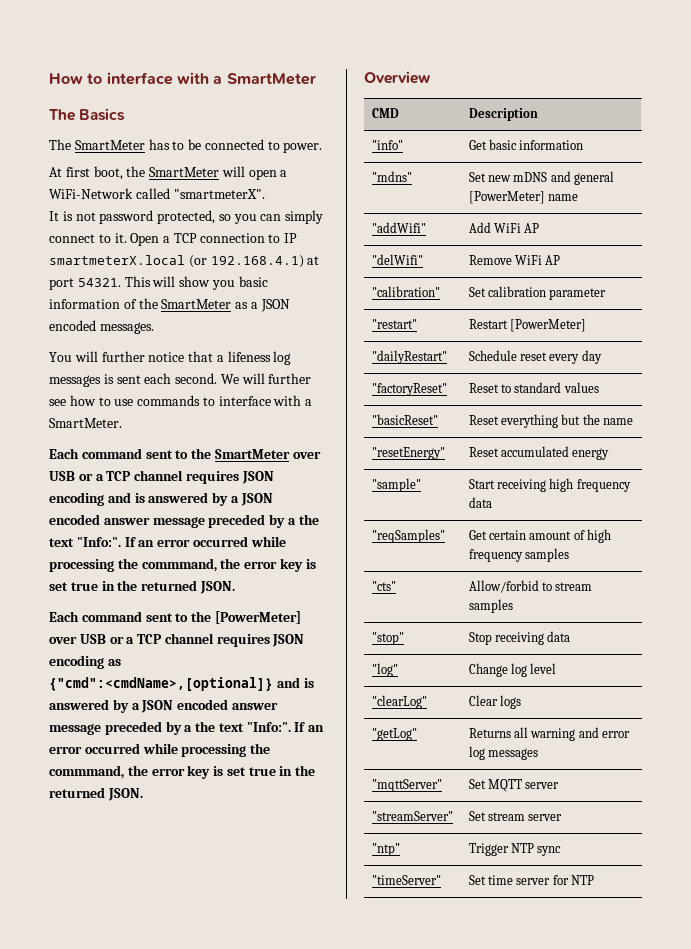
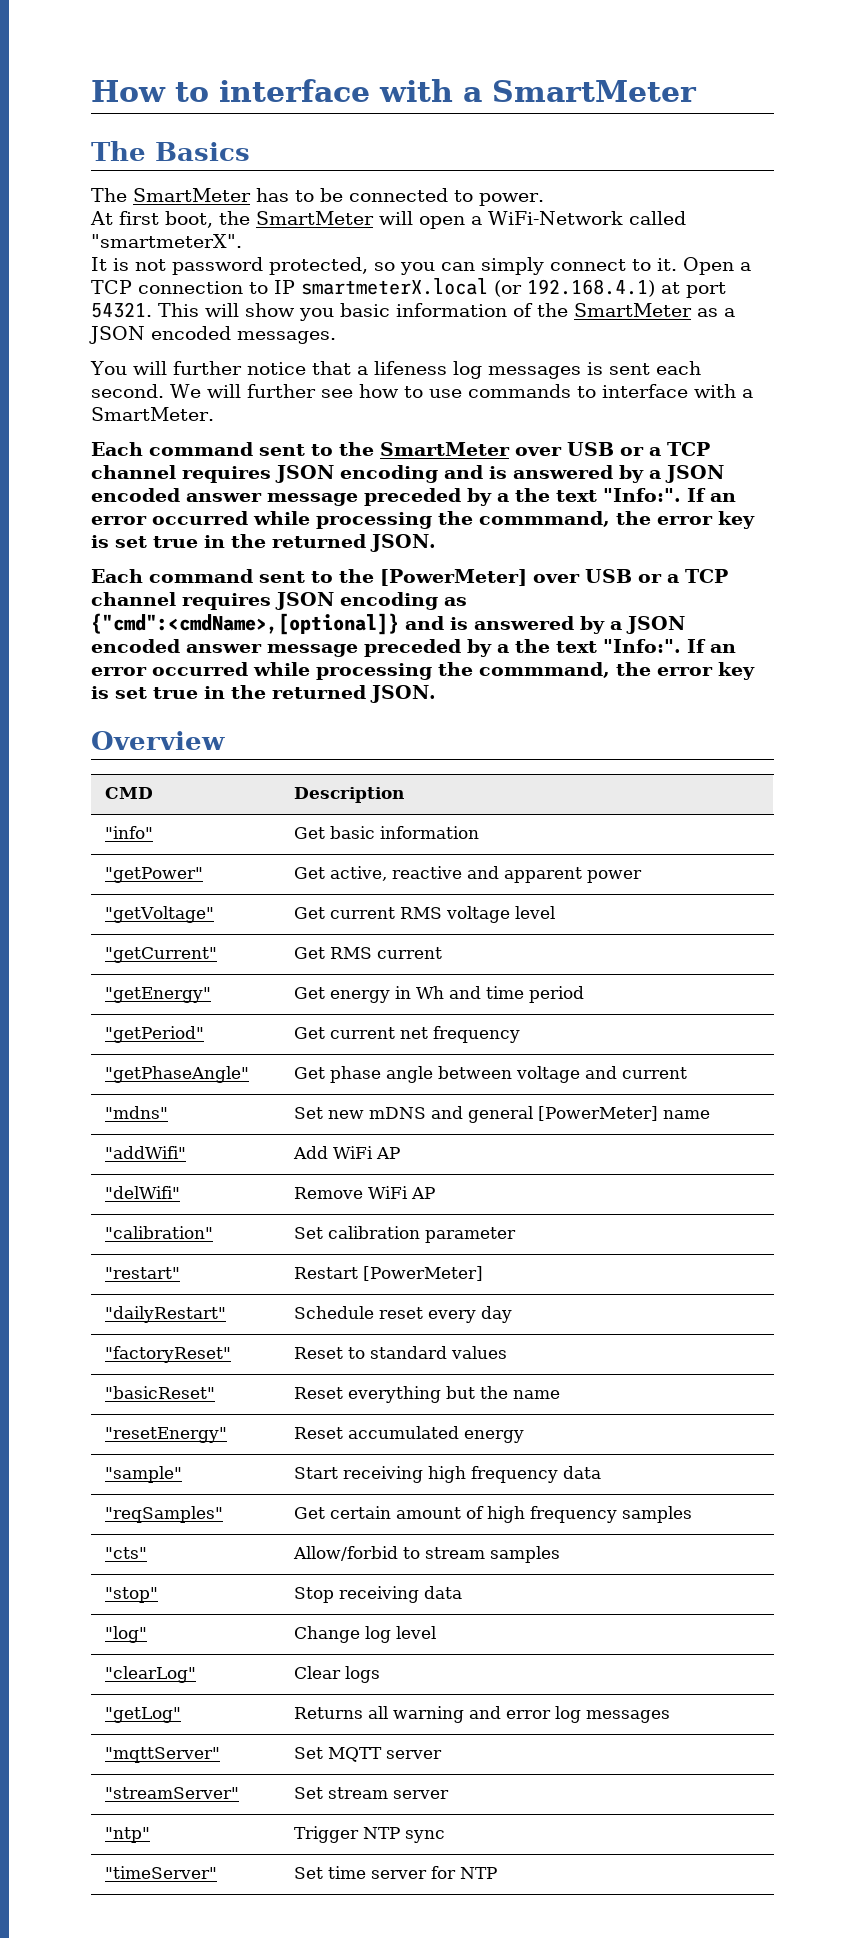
(584, 145) none -> [105,867,204,883] [294,866,643,883] [105,906,215,923] [294,906,556,923] [105,947,218,963] [294,947,443,959] [105,987,212,1003] [294,986,585,1003] [105,1026,205,1043] [294,1026,521,1043] [105,1066,250,1083] [294,1066,688,1083] // "getPower" | Get active, reactive and apparent power // "getVoltage" | Get current RMS voltage level // "getCurrent" | Get RMS current // "getEnergy" | Get energy in Wh and time period // "getPeriod" | Get current net frequency // "getPhaseAngle" | Get phase angle between voltage and current

